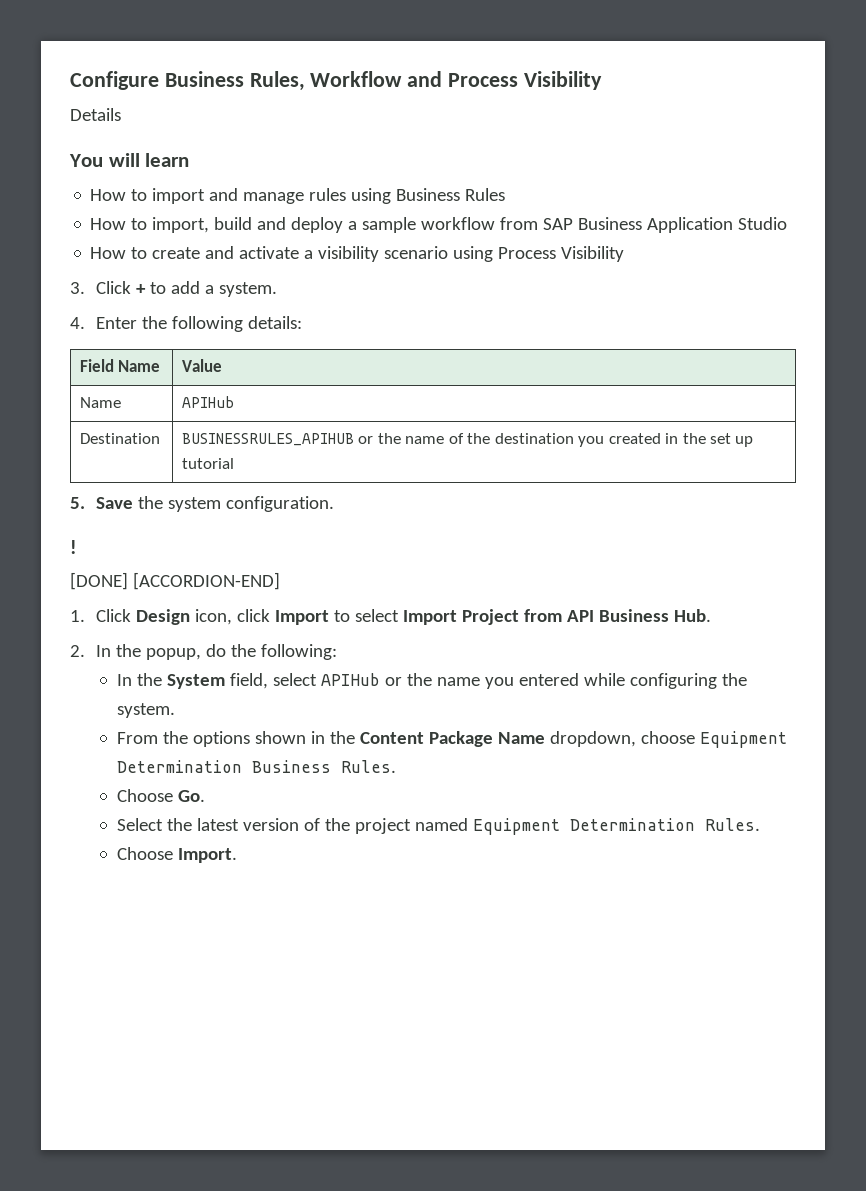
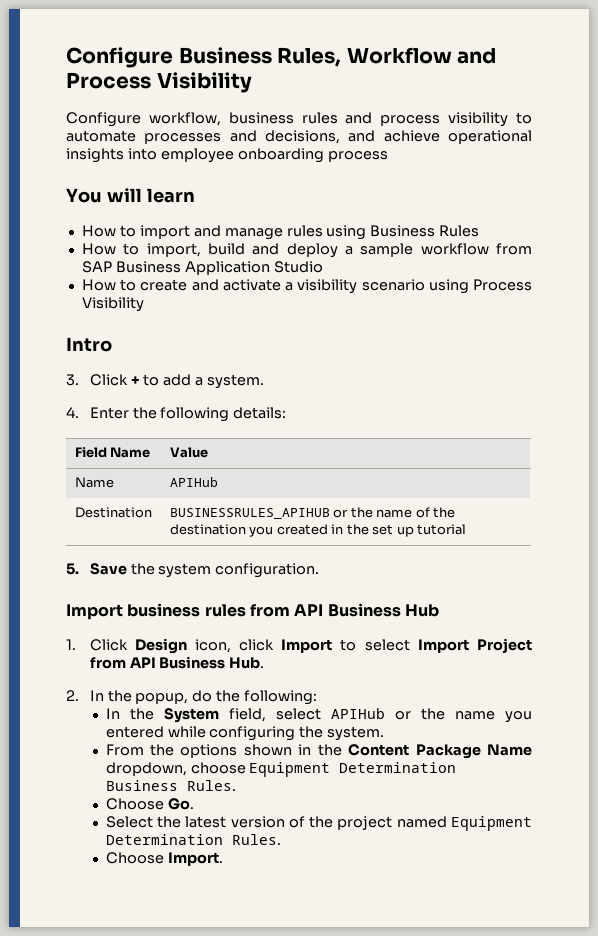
[70,108,121,121] Details -> [66,112,532,127] [66,130,532,144] [66,148,388,163] Configure workflow, business rules and process visibility to automate processes and decisions, and achieve operational insights into employee onboarding process
(625, 254) none -> [66,337,112,352] // Intro
[70,540,77,554] [70,572,280,590] ! // [DONE] [ACCORDION-END] -> [66,603,439,620] Import business rules from API Business Hub

